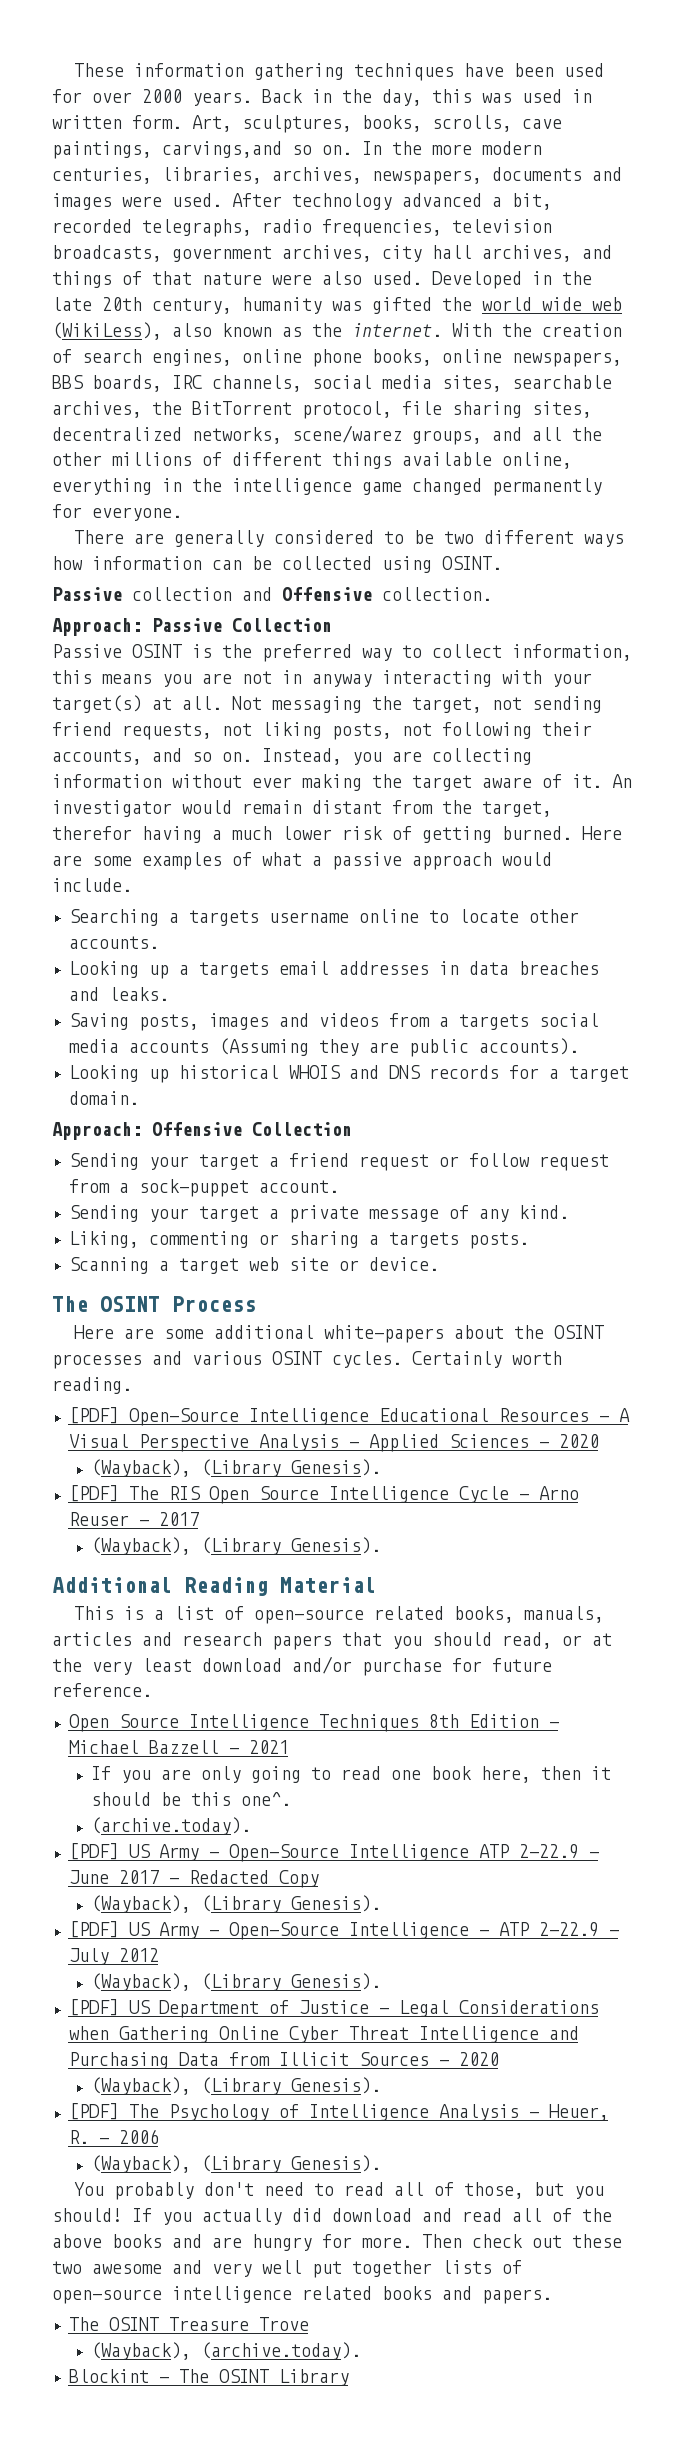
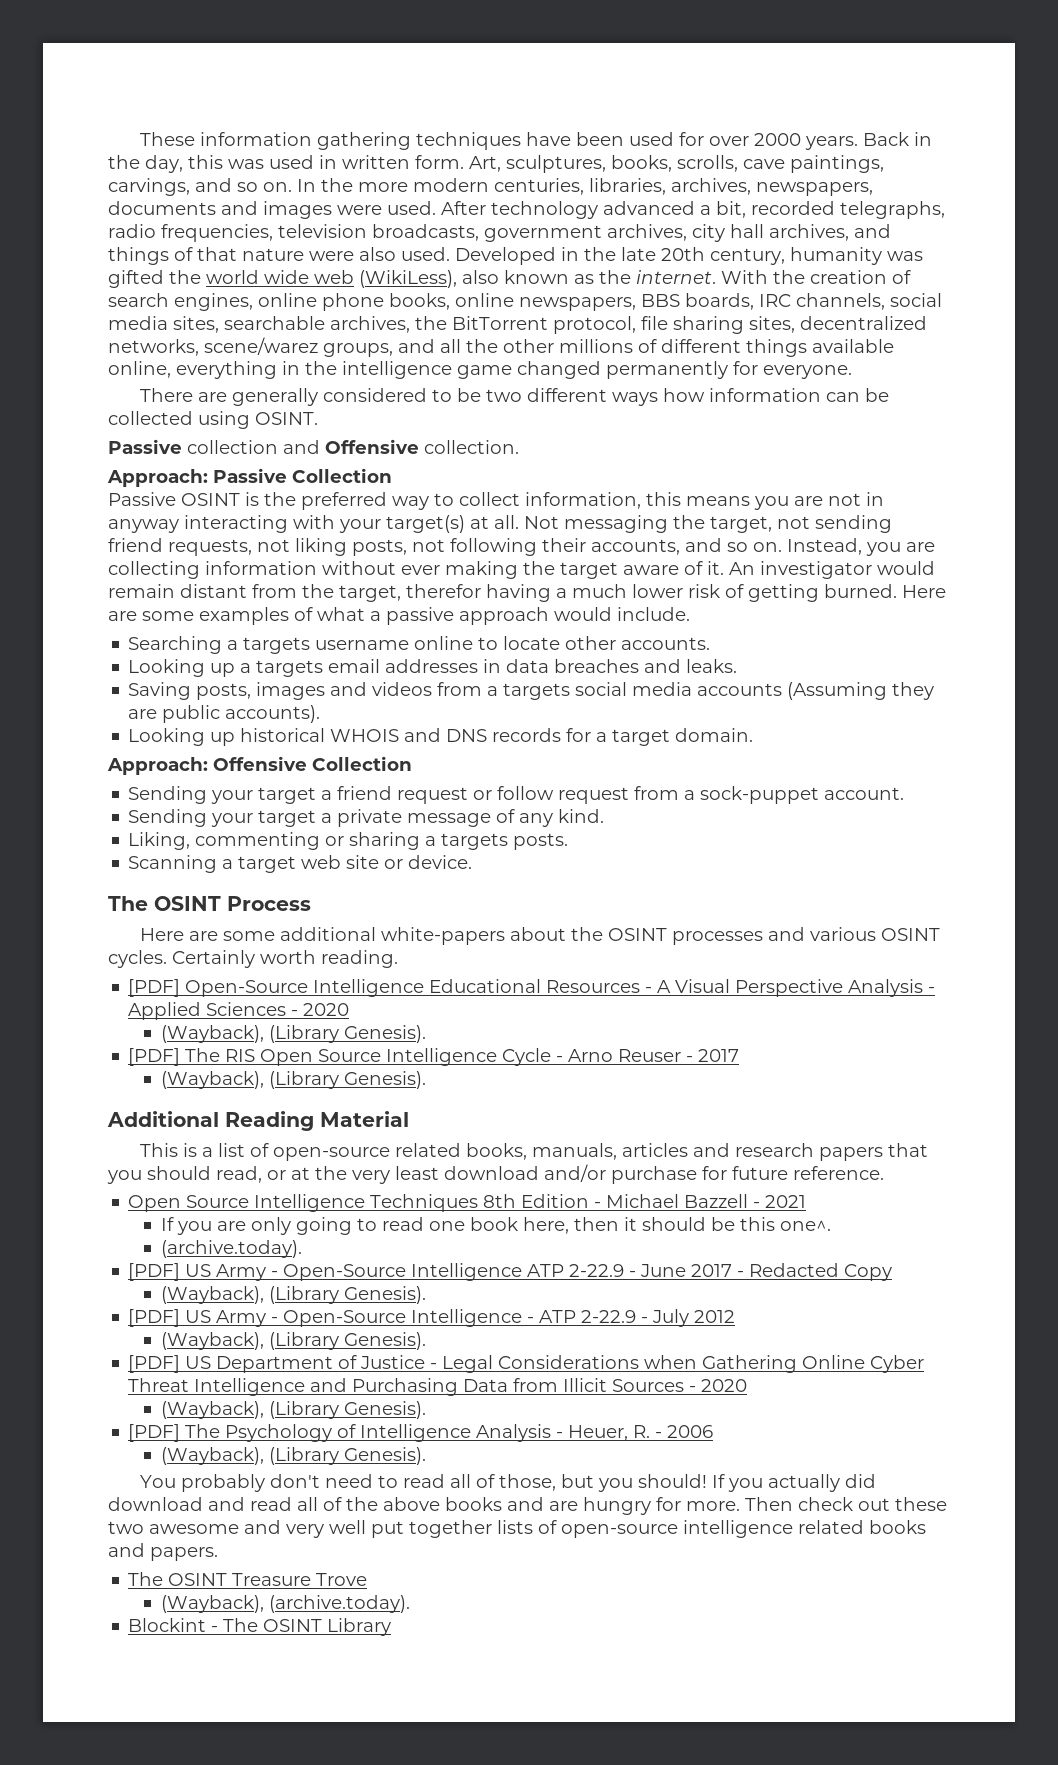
[162,141,282,158] carvings,and -> [108,178,232,196] carvings, and

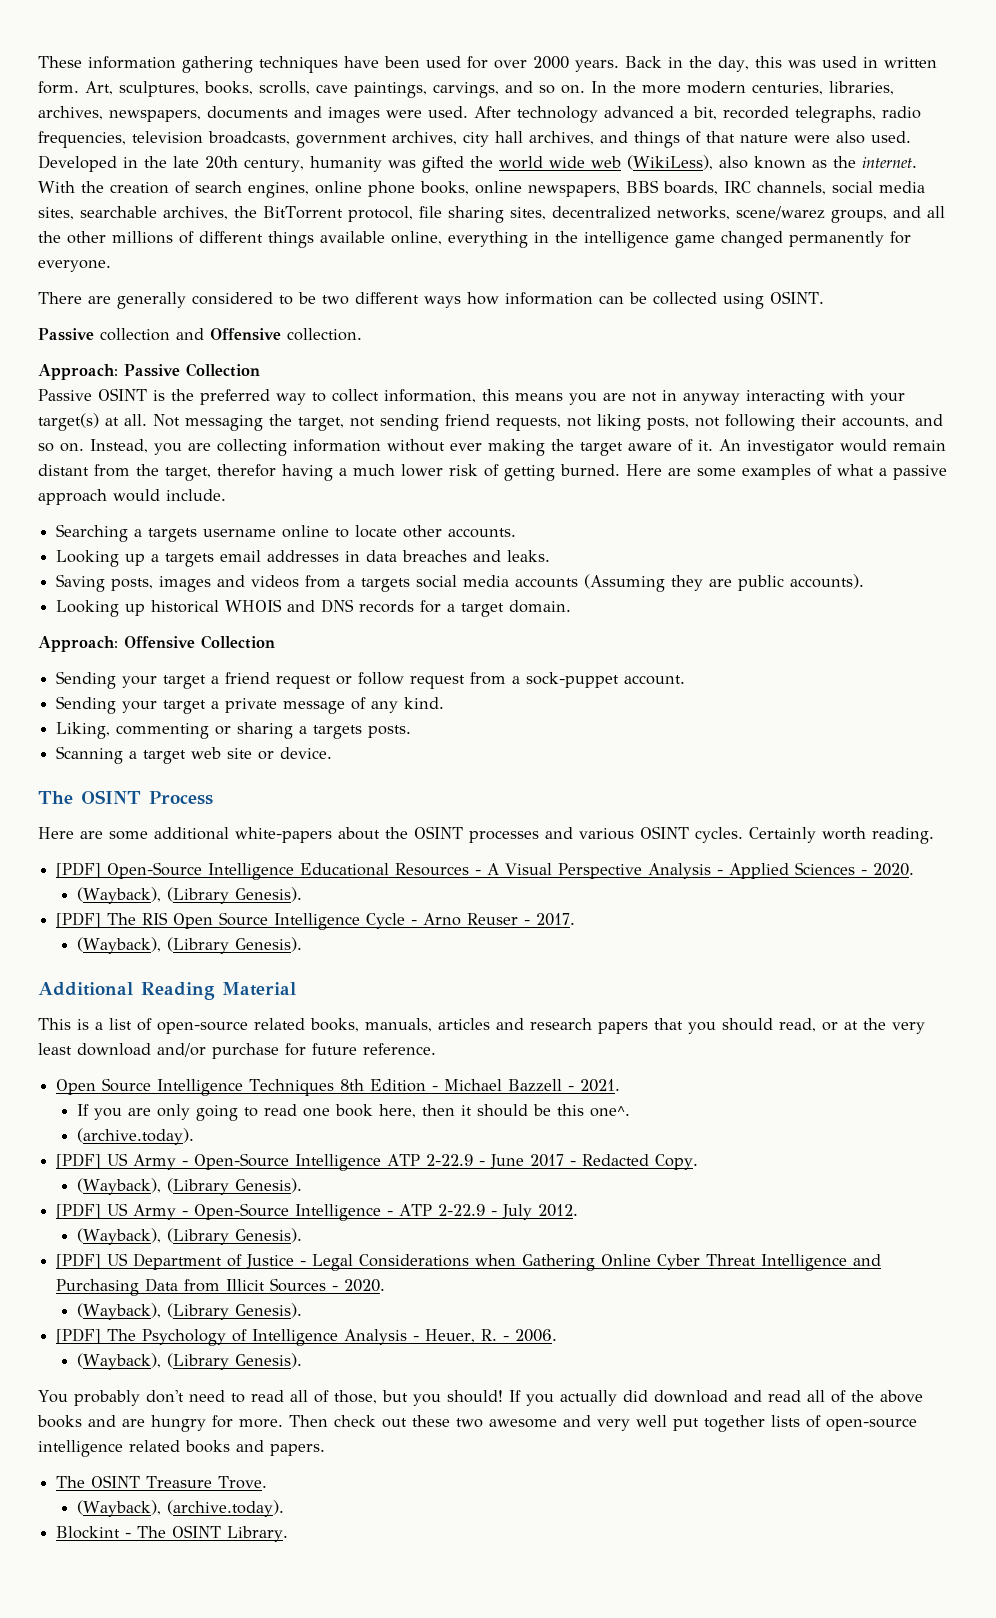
[303,1003,350,1016] 2020 -> [873,863,915,876] 2020.
[698,1049,740,1062] 2017 -> [536,913,576,926] 2017.
[765,1195,807,1208] 2021 -> [580,1079,621,1092] 2021.
[844,1264,893,1281] Copy -> [655,1154,699,1170] Copy.
[694,1310,736,1323] 2012 -> [538,1204,579,1217] 2012.
[701,1379,748,1392] 2020 -> [344,1279,386,1292] 2020.
[667,1425,714,1438] 2006 -> [515,1329,558,1342] 2006.
[316,1573,368,1586] Trove -> [218,1476,268,1489] Trove.
[327,1618,392,1636] Library -> [227,1526,289,1542] Library.

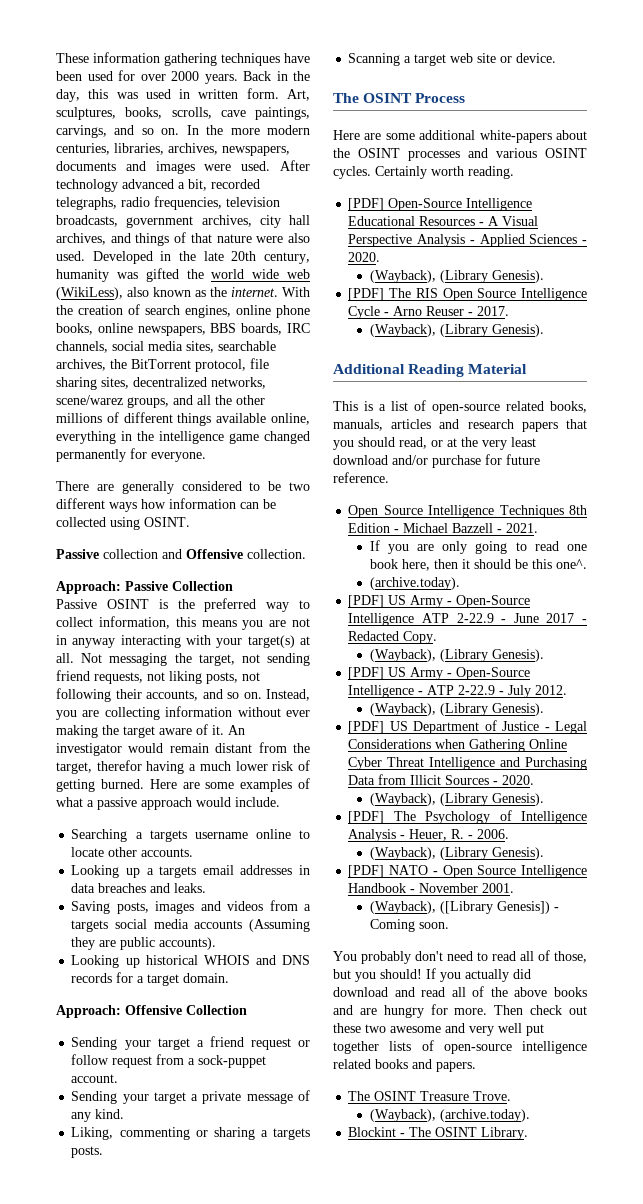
(303, 1360) none -> [348,865,587,878] [348,883,515,893] [369,901,559,914] [369,919,449,932] // [PDF] NATO - Open Source Intelligence Handbook - November 2001. // (Wayback), ([Library Genesis]) - Coming soon.

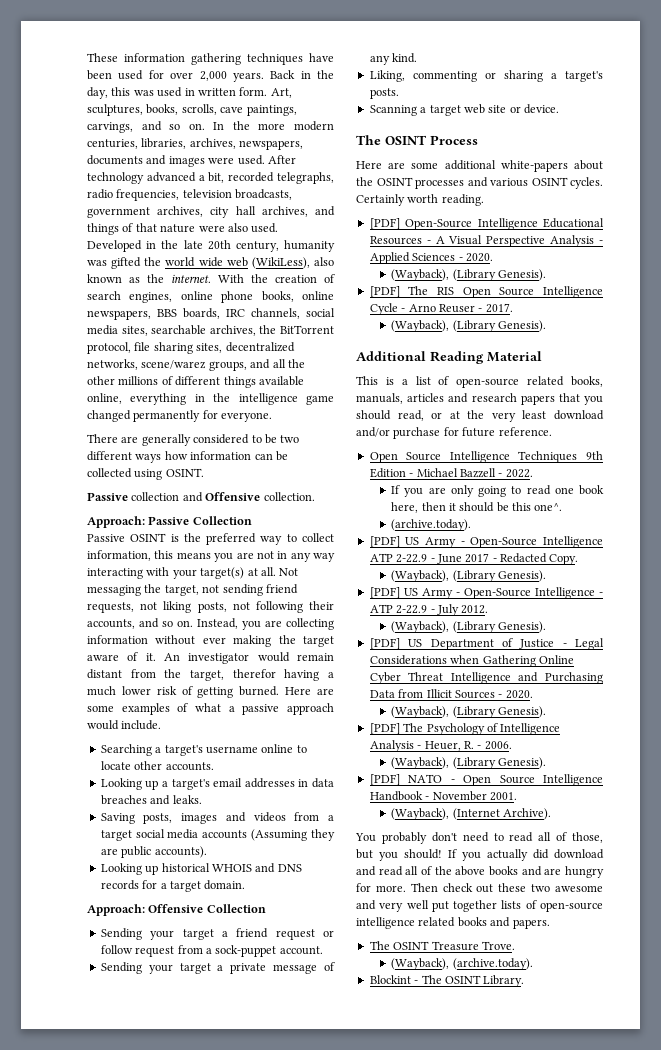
[171,71,199,81] 2000 -> [199,71,227,81] 2,000
[72,638,116,648] anyway -> [290,552,335,562] any way
[149,830,187,842] targets -> [164,745,203,756] target's
[159,866,197,878] targets -> [171,779,210,790] target's
[71,920,109,932] targets -> [100,830,132,841] target
[273,1128,310,1140] targets -> [565,71,603,82] target's
[569,505,587,515] 8th -> [586,451,603,460] 9th
[506,523,539,533] 2021. -> [505,469,533,478] 2022.
[439,901,559,914] [369,919,449,932] ([Library Genesis]) - Coming soon. -> [452,808,551,820] (Internet Archive).

